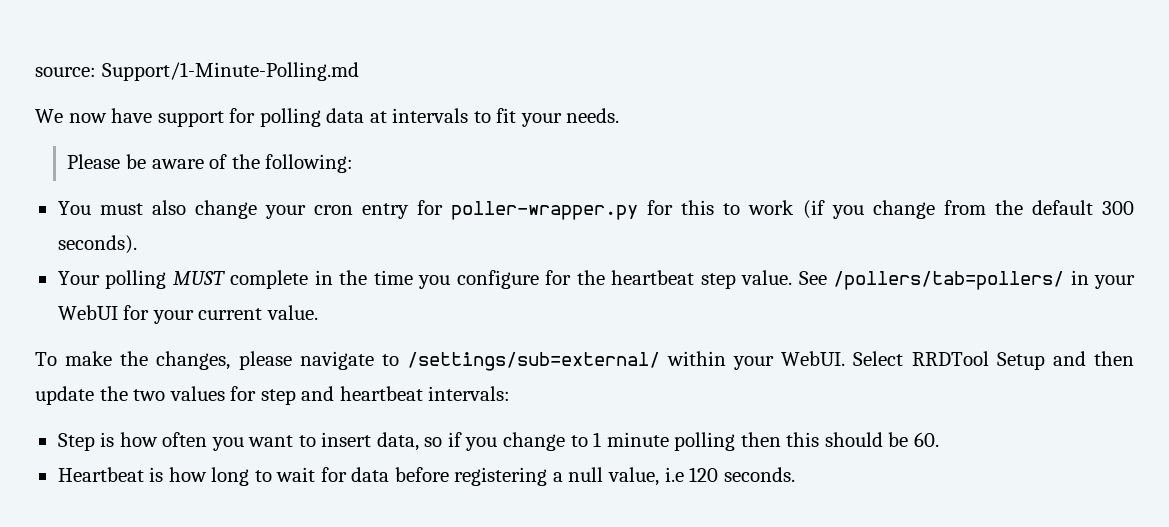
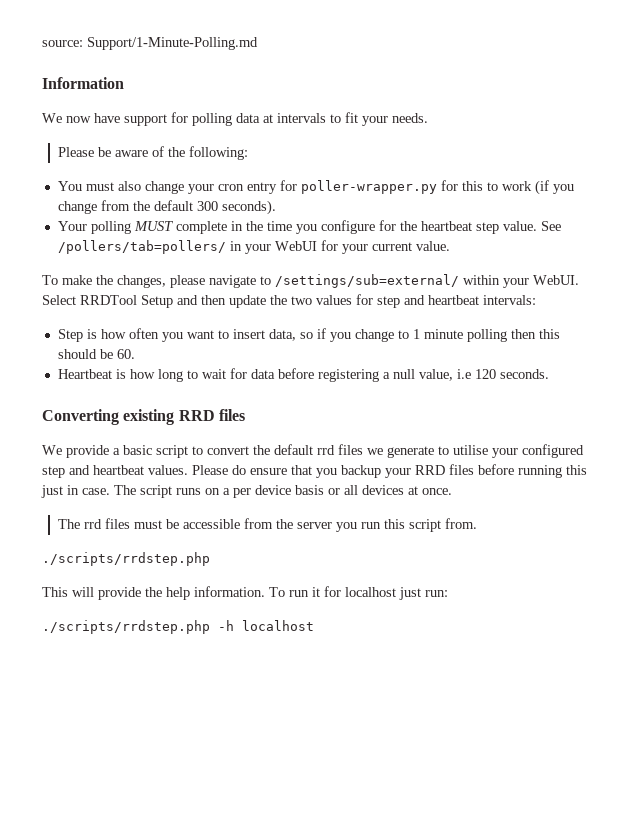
(359, 71) none -> [42,77,124,89] // Information
(795, 474) none -> [42,409,245,425] [42,444,584,458] [42,464,587,478] [41,485,452,498] [58,518,478,532] [42,552,210,566] [42,586,448,600] [42,620,314,634] // Converting existing RRD files // We provide a basic script to convert the default rrd files we generate to utilise your configured step and heartbeat values. Please do ensure that you backup your RRD files before running this just in case. The script runs on a per device basis or all devices at once. // The rrd files must be accessible from the server you run this script from. // ./scripts/rrdstep.php // This will provide the help information. To run it for localhost just run: // ./scripts/rrdstep.php -h localhost

